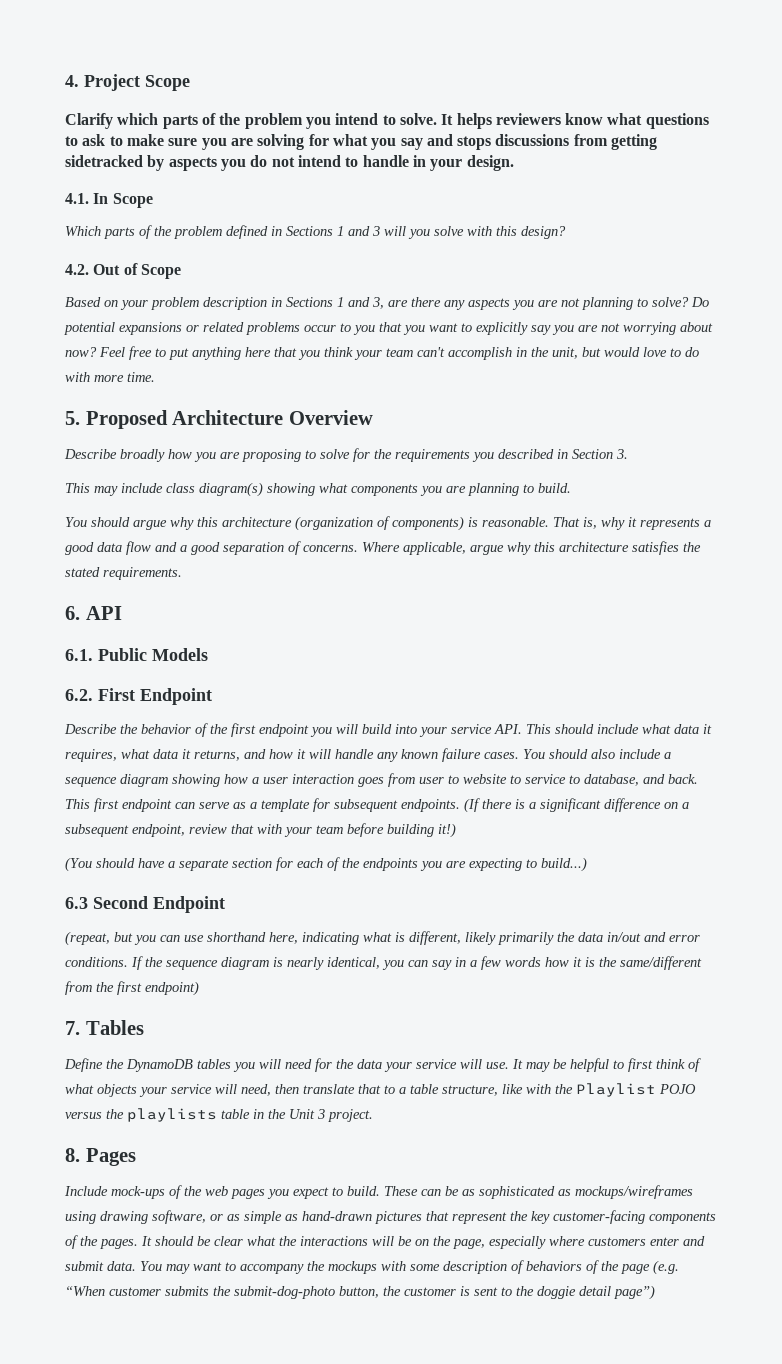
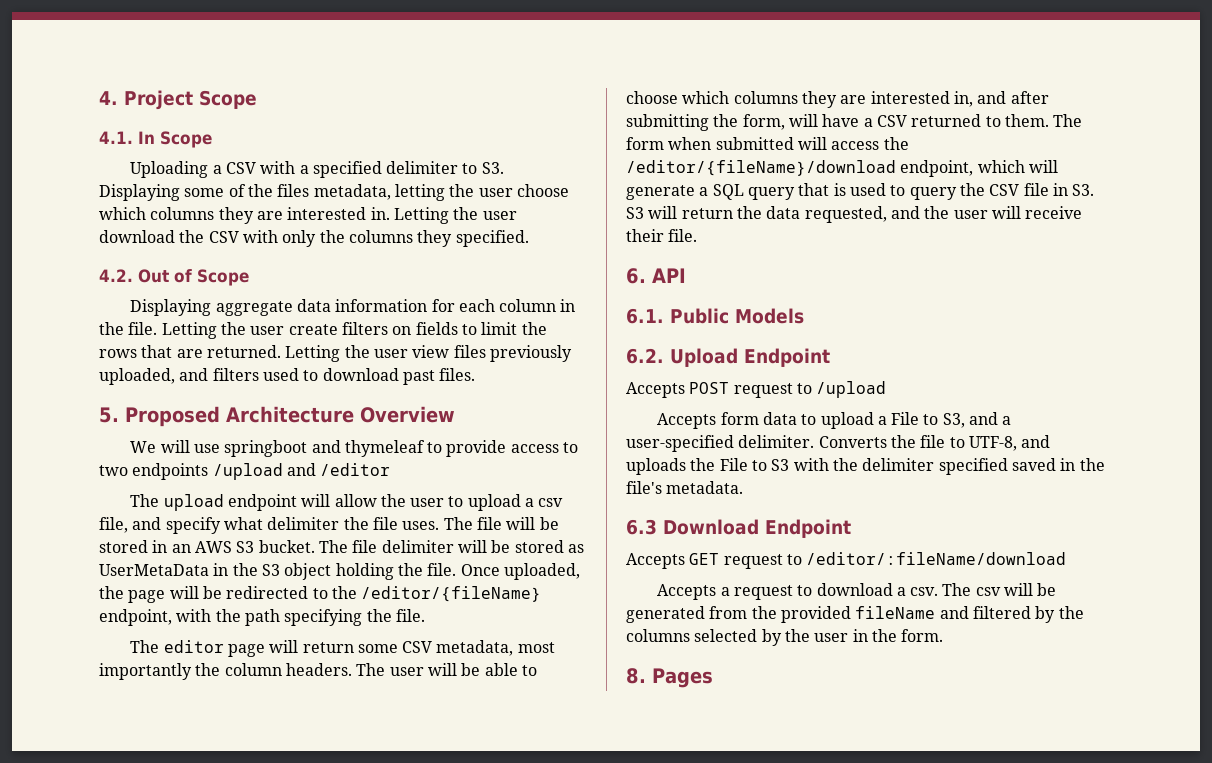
[65,113,709,129] [65,134,658,150] [65,155,514,171] [65,193,153,208] [65,225,566,239] [65,263,181,279] [65,297,709,310] [64,322,713,335] [65,346,699,360] [65,372,155,382] [65,410,373,429] [64,448,628,462] [65,482,571,497] [65,516,711,531] [65,541,701,555] [65,567,182,580] Clarify which parts of the problem you intend to solve. It helps reviewers know what questions to ask to make sure you are solving for what you say and stops discussions from getting sidetracked by aspects you do not intend to handle in your design. // 4.1. In Scope // Which parts of the problem defined in Sections 1 and 3 will you solve with this design? // 4.2. Out of Scope // Based on your problem description in Sections 1 and 3, are there any aspects you are not planning to solve? Do potential expansions or related problems occur to you that you want to explicitly say you are not worrying about now? Feel free to put anything here that you think your team can't accomplish in the unit, but would love to do with more time. // 5. Proposed Architecture Overview // Describe broadly how you are proposing to solve for the requirements you described in Section 3. // This may include class diagram(s) showing what components you are planning to build. // You should argue why this architecture (organization of components) is reasonable. That is, why it represents a good data flow and a good separation of concerns. Where applicable, argue why this architecture satisfies the stated requirements. -> [99,131,212,148] [130,161,504,178] [99,184,569,201] [99,207,517,224] [99,230,529,247] [99,269,249,286] [130,299,576,316] [99,322,547,339] [99,345,572,362] [99,368,476,385] [99,406,455,427] [130,440,579,457] [99,463,391,480] [130,494,564,511] [99,517,559,534] [99,540,584,553] [99,563,580,580] [99,586,542,603] [99,609,425,626] [130,640,555,657] [99,663,537,680] [626,91,1049,108] [626,114,1083,131] [626,137,909,150] [626,160,1058,177] [626,183,1095,200] [626,206,1083,223] [626,229,698,242] 4.1. In Scope // Uploading a CSV with a specified delimiter to S3. Displaying some of the files metadata, letting the user choose which columns they are interested in. Letting the user download the CSV with only the columns they specified. // 4.2. Out of Scope // Displaying aggregate data information for each column in the file. Letting the user create filters on fields to limit the rows that are returned. Letting the user view files previously uploaded, and filters used to download past files. // 5. Proposed Architecture Overview // We will use springboot and thymeleaf to provide access to two endpoints /upload and /editor // The upload endpoint will allow the user to upload a csv file, and specify what delimiter the file uses. The file will be stored in an AWS S3 bucket. The file delimiter will be stored as UserMetaData in the S3 object holding the file. Once uploaded, the page will be redirected to the /editor/{fileName} endpoint, with the path specifying the file. // The editor page will return some CSV metadata, most importantly the column headers. The user will be able to choose which columns they are interested in, and after submitting the form, will have a CSV returned to them. The form when submitted will access the /editor/{fileName}/download endpoint, which will generate a SQL query that is used to query the CSV file in S3. S3 will return the data requested, and the user will receive their file.
[98,688,212,705] [64,723,712,737] [65,748,671,762] [65,773,698,787] [65,798,689,813] [65,823,456,838] [65,857,587,872] First Endpoint // Describe the behavior of the first endpoint you will build into your service API. This should include what data it requires, what data it returns, and how it will handle any known failure cases. You should also include a sequence diagram showing how a user interaction goes from user to website to service to database, and back. This first endpoint can serve as a template for subsequent endpoints. (If there is a significant difference on a subsequent endpoint, review that with your team before building it!) // (You should have a separate section for each of the endpoints you are expecting to build...) -> [670,348,830,367] [626,381,887,398] [657,412,1012,429] [626,435,1051,452] [626,458,1105,475] [626,481,744,494] Upload Endpoint // Accepts POST request to /upload // Accepts form data to upload a File to S3, and a user-specified delimiter. Converts the file to UTF-8, and uploads the File to S3 with the delimiter specified saved in the file's metadata.
[93,896,225,913] [65,931,700,946] [65,956,702,970] [65,981,199,996] [65,1020,144,1035] [64,1058,701,1072] [65,1083,696,1097] [65,1108,373,1122] [65,1148,136,1166] [64,1185,693,1199] [65,1210,716,1224] [65,1235,705,1249] [65,1260,679,1275] [65,1285,655,1300] Second Endpoint // (repeat, but you can use shorthand here, indicating what is different, likely primarily the data in/out and error conditions. If the sequence diagram is nearly identical, you can say in a few words how it is the same/different from the first endpoint) // 7. Tables // Define the DynamoDB tables you will need for the data your service will use. It may be helpful to first think of what objects your service will need, then translate that to a table structure, like with the Playlist POJO versus the playlists table in the Unit 3 project. // 8. Pages // Include mock-ups of the web pages you expect to build. These can be as sophisticated as mockups/wireframes using drawing software, or as simple as hand-drawn pictures that represent the key customer-facing components of the pages. It should be clear what the interactions will be on the page, especially where customers enter and submit data. You may want to accompany the mockups with some description of behaviors of the page (e.g. “When customer submits the submit-dog-photo button, the customer is sent to the doggie detail page”) -> [663,519,851,538] [626,552,1067,569] [657,583,1057,600] [626,606,1084,623] [626,629,944,646] [626,668,713,688] Download Endpoint // Accepts GET request to /editor/:fileName/download // Accepts a request to download a csv. The csv will be generated from the provided fileName and filtered by the columns selected by the user in the form. // 8. Pages

